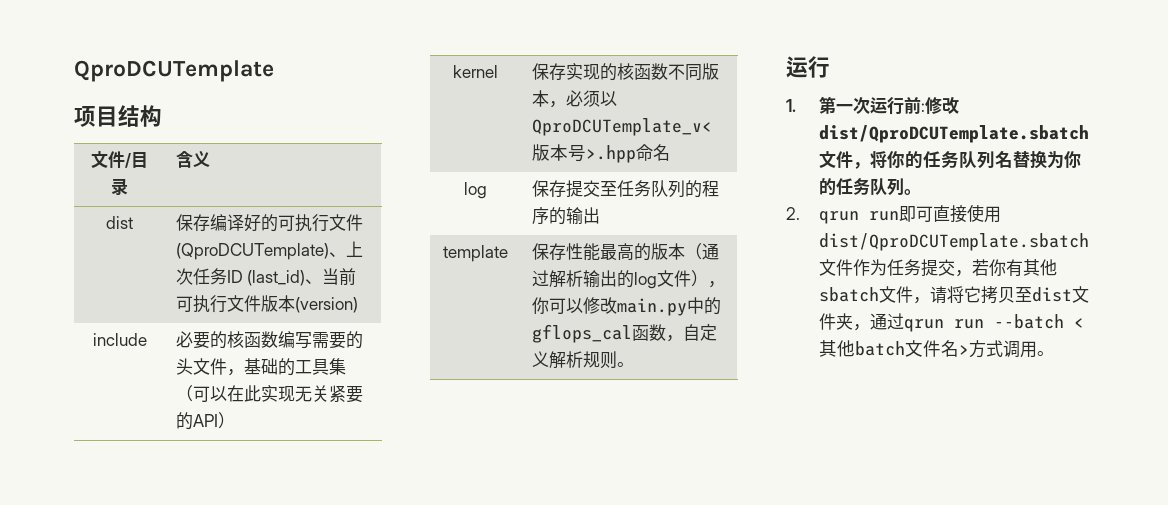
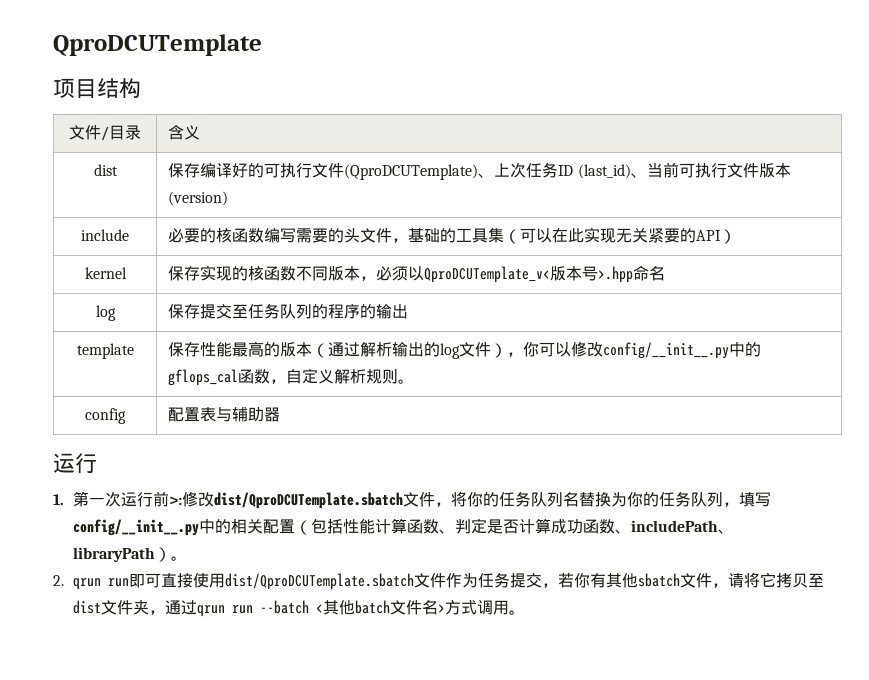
[616,298,687,316] main.py -> [603,342,730,359] config/__init__.py
(634, 364) none -> [85,408,126,424] [168,406,281,422] // config | 配置表与辅助器
[921,103,926,112] : -> [168,496,182,505] >:
(905, 187) none -> [722,492,771,507] [72,518,734,536] [72,547,171,562] ，填写config/__init__.py中的相关配置（包括性能计算函数、判定是否计算成功函数、includePath、libraryPath）

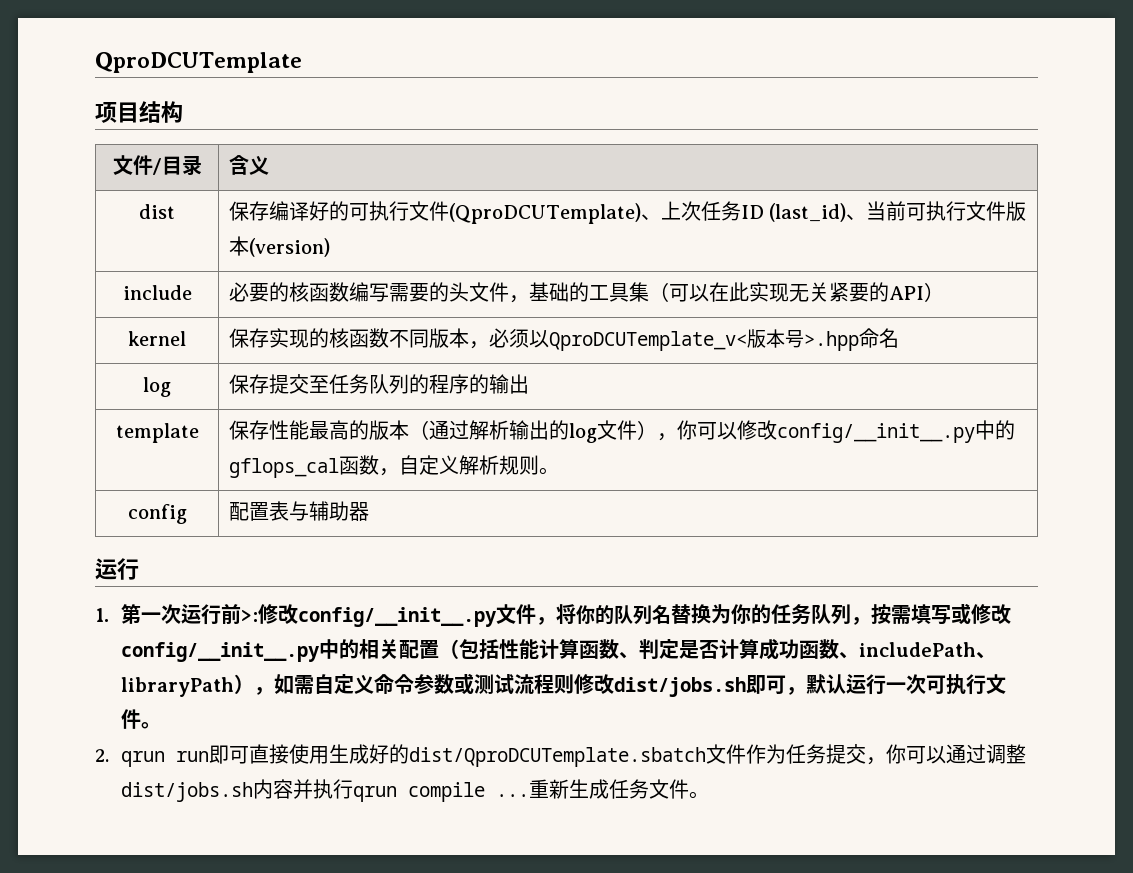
[213,492,403,509] dist/QproDCUTemplate.sbatch -> [298,607,498,627] config/__init__.py
[498,491,531,507] 任务 -> (615, 615) none
[738,492,771,507] 填写 -> [871,603,1012,625] 按需填写或修改
(171, 554) none -> [254,673,1007,697] [121,709,142,729] ，如需自定义命令参数或测试流程则修改dist/jobs.sh即可，默认运行一次可执行文件
(225, 580) none -> [329,744,410,764] 生成好的
[557,572,824,588] [72,600,509,617] 若你有其他sbatch文件，请将它拷贝至dist文件夹，通过qrun run --batch <其他batch文件名>方式调用 -> [886,744,1027,764] [121,779,690,802] 你可以通过调整dist/jobs.sh内容并执行qrun compile ...重新生成任务文件

